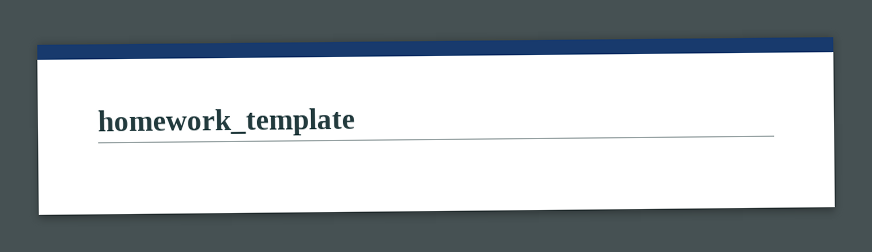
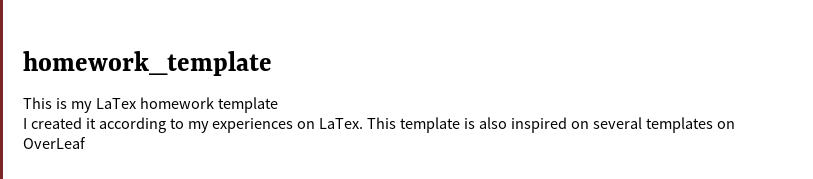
(356, 122) none -> [23,97,278,113] [23,117,735,133] [23,137,86,149] // This is my LaTex homework template // I created it according to my experiences on LaTex. This template is also inspired on several templates on OverLeaf

